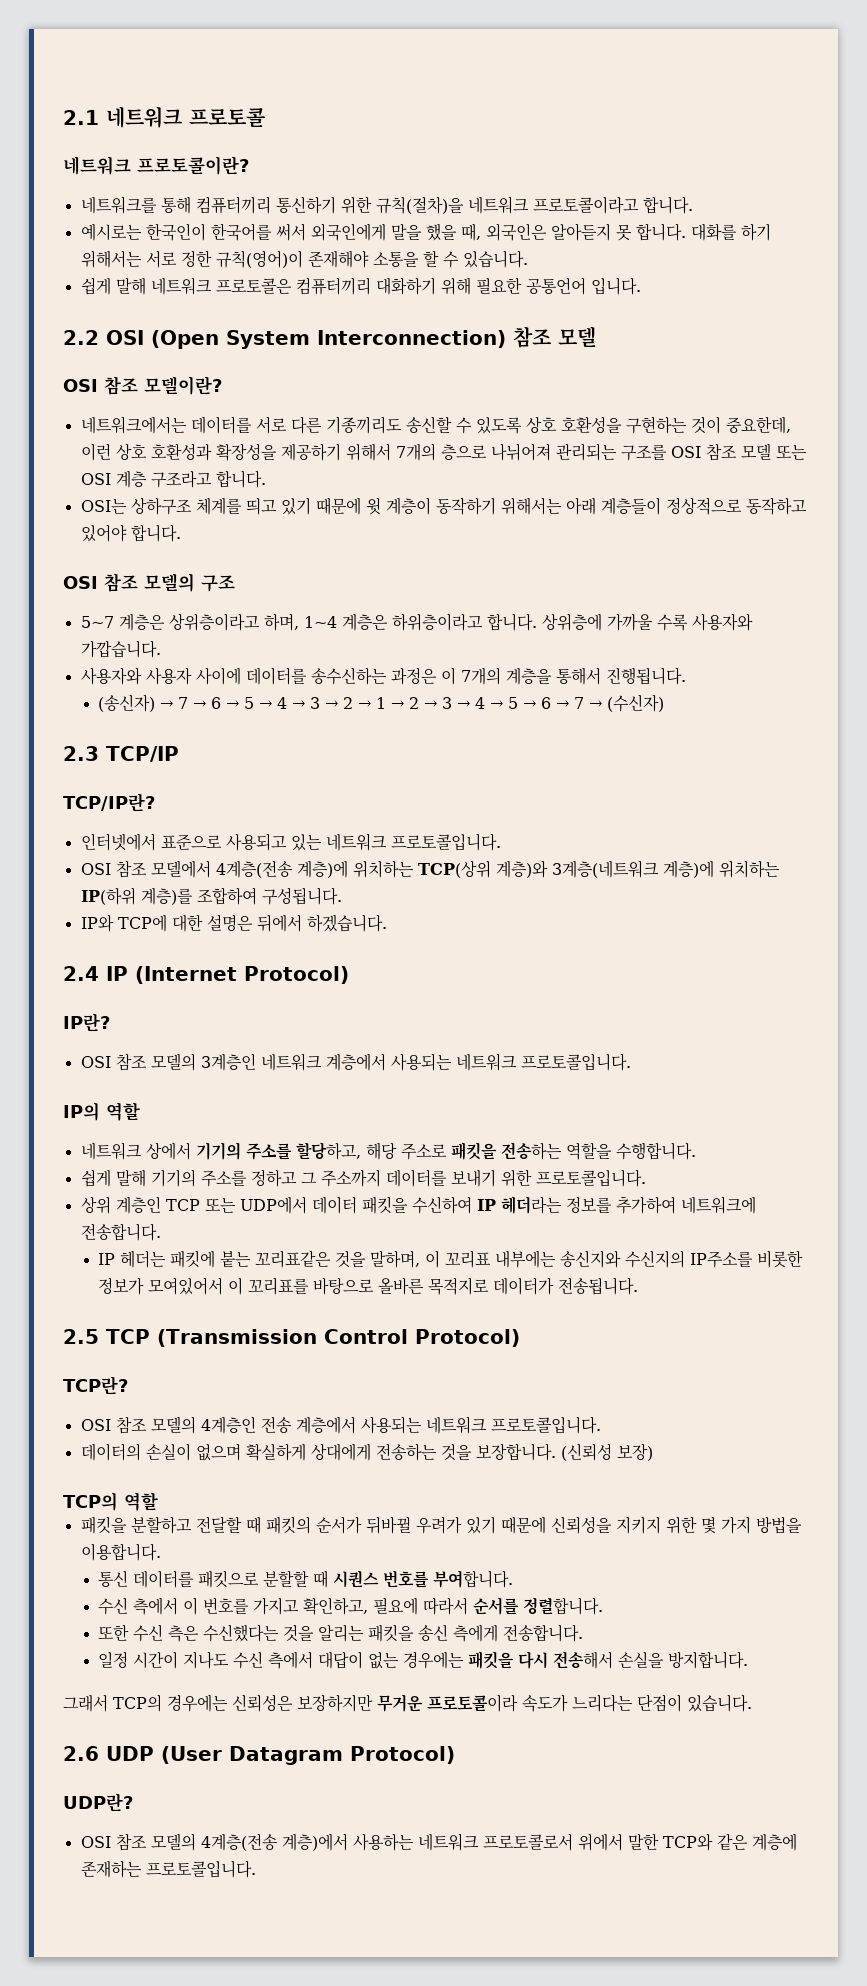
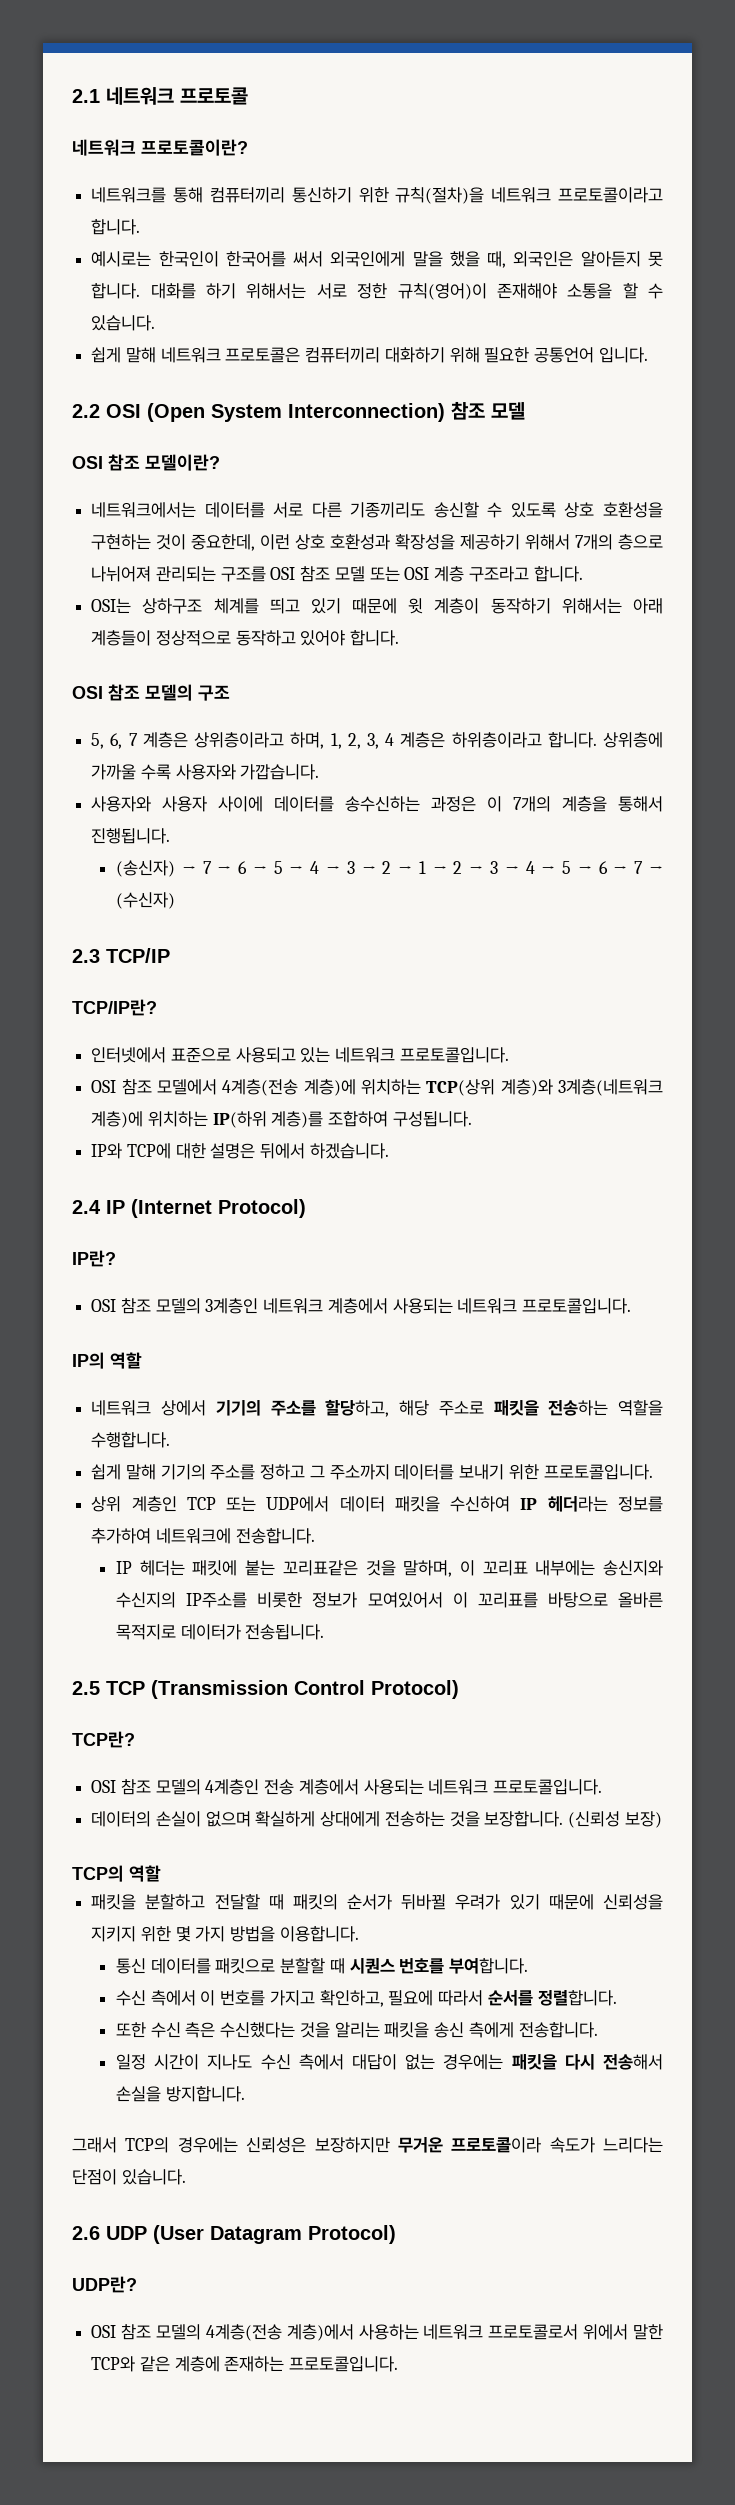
[80,613,337,631] 5~7 계층은 상위층이라고 하며, 1~4 -> [91,732,395,749] 5, 6, 7 계층은 상위층이라고 하며, 1, 2, 3, 4

